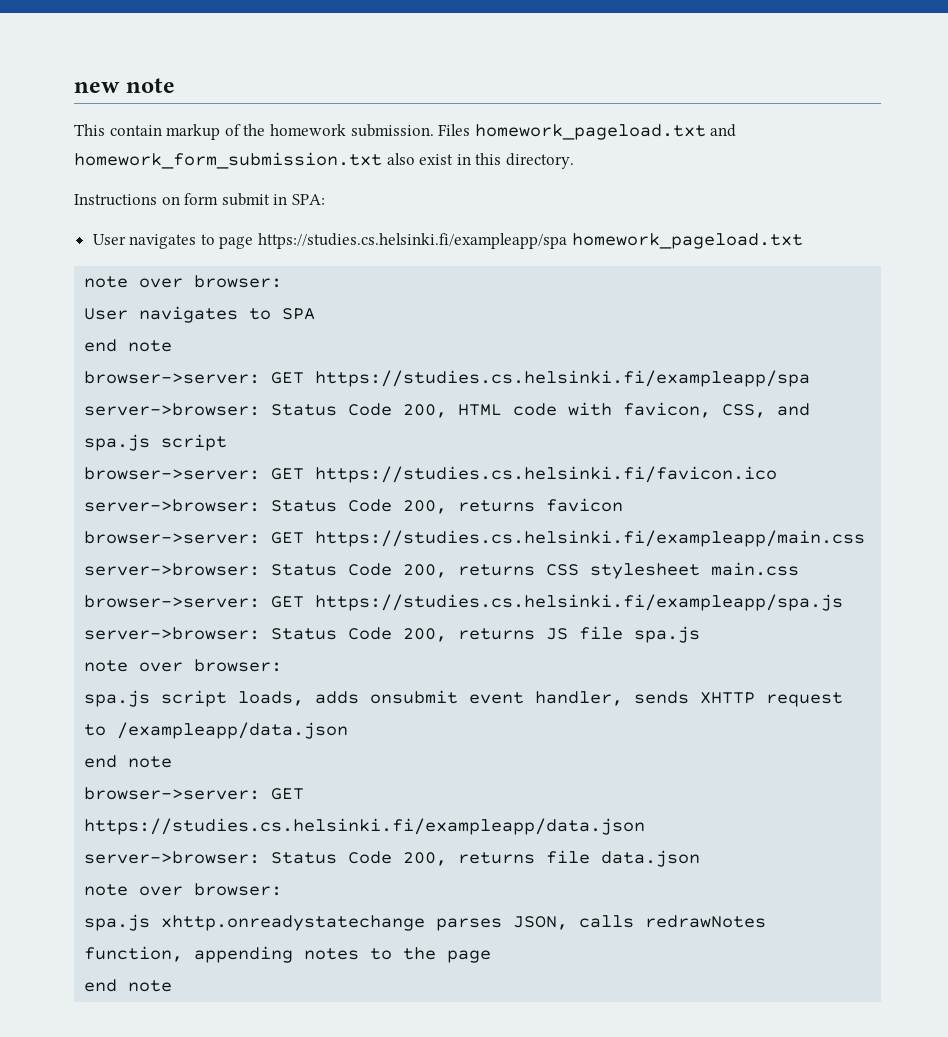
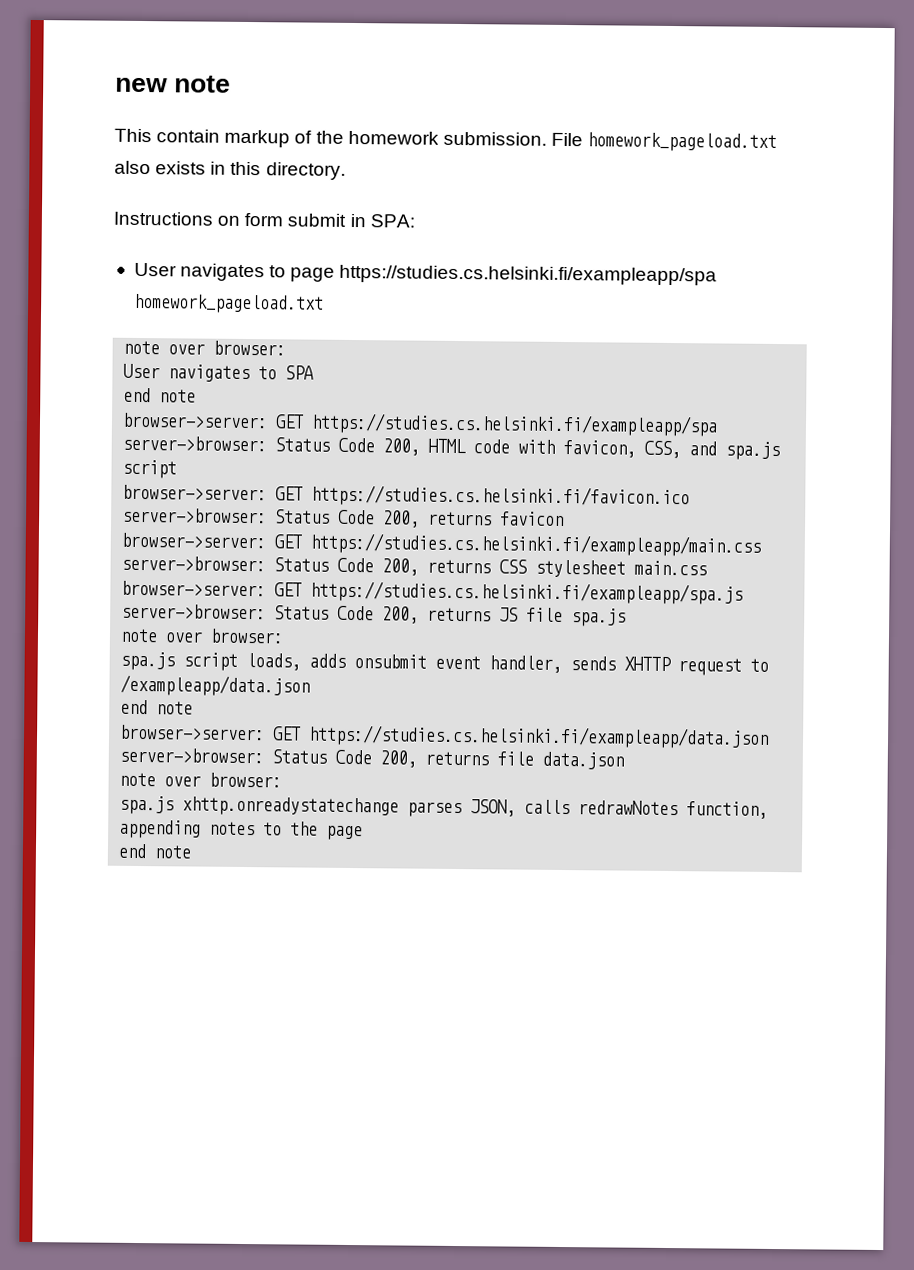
[438,124,737,140] [74,152,454,169] Files homework_pageload.txt and homework_form_submission.txt also exist -> [550,132,778,152] [114,160,207,175] File homework_pageload.txt also exists

